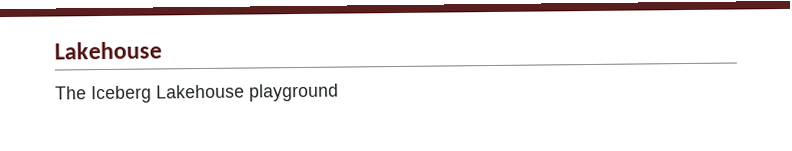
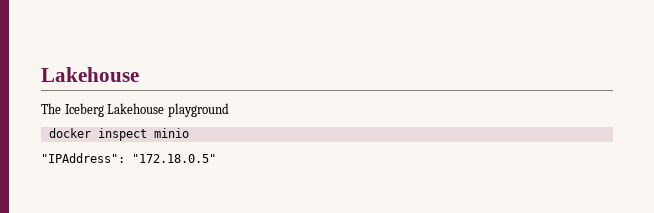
(339, 92) none -> [48,128,189,141] [41,153,216,163] // docker inspect minio // "IPAddress": "172.18.0.5"

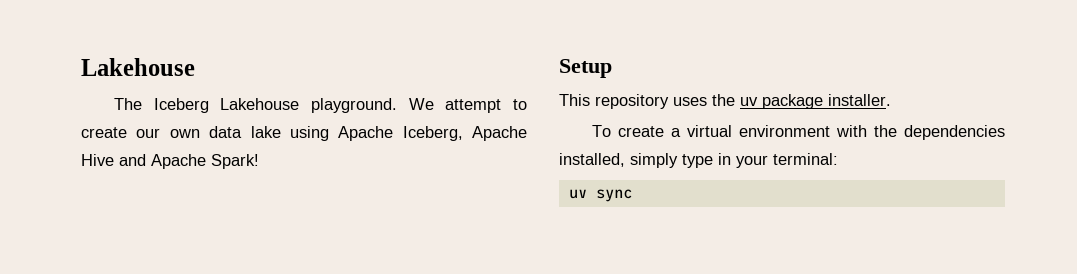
[167,103,229,117] [48,128,189,141] [41,153,216,163] playground // docker inspect minio // "IPAddress": "172.18.0.5" -> [310,98,527,113] [81,126,527,141] [81,154,259,169] [559,59,612,78] [559,94,891,109] [591,125,1005,140] [559,153,838,168] [568,189,632,202] playground. We attempt to create our own data lake using Apache Iceberg, Apache Hive and Apache Spark! // Setup // This repository uses the uv package installer. // To create a virtual environment with the dependencies installed, simply type in your terminal: // uv sync

